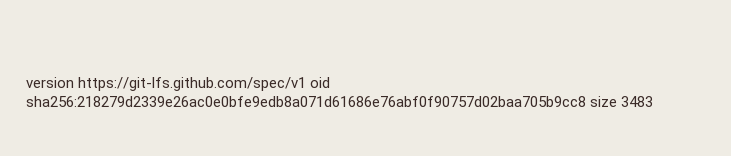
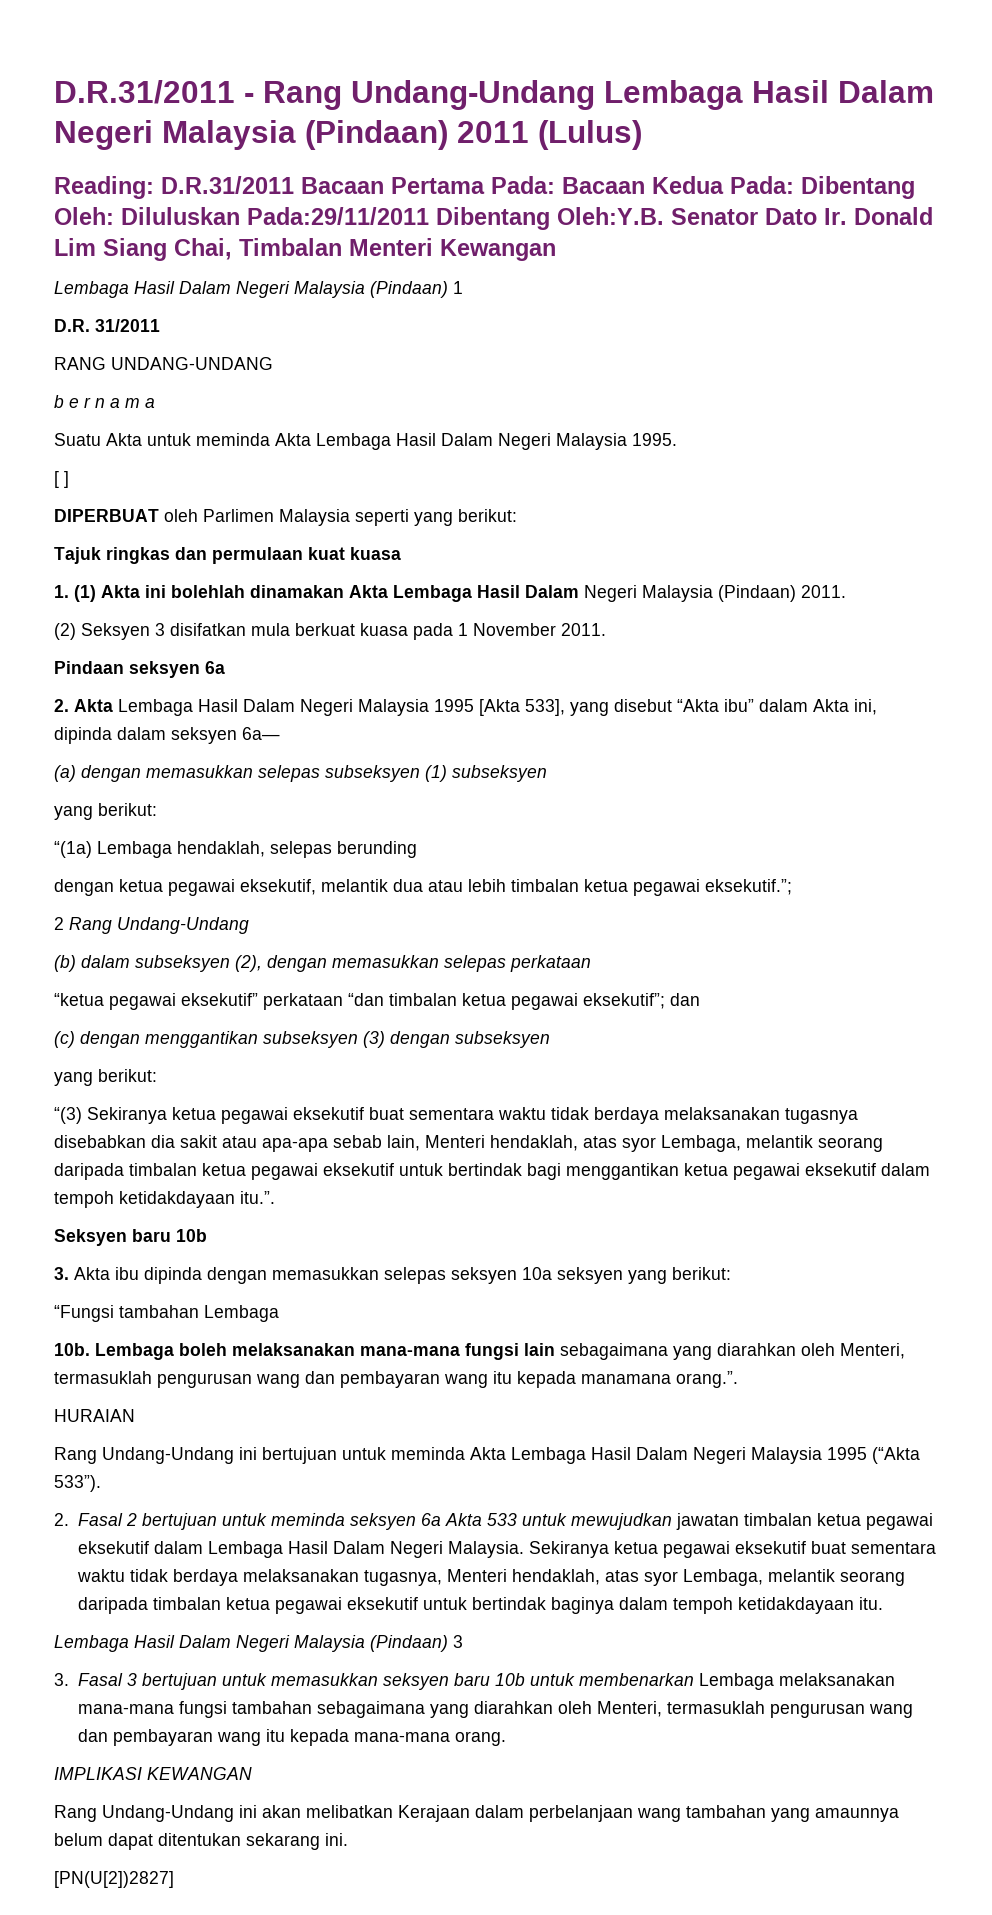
[26,77,331,91] [26,96,654,107] version https://git-lfs.github.com/spec/v1 oid sha256:218279d2339e26ac0e0bfe9edb8a071d61686e76abf0f90757d02baa705b9cc8 size 3483 -> [54,80,934,110] [54,120,642,150] [54,176,915,199] [54,207,933,230] [54,238,556,261] [54,281,463,298] [54,319,160,332] [54,357,273,370] [54,395,155,408] [54,433,677,450] [54,471,69,488] [54,509,517,526] [54,547,401,564] [54,585,846,602] [54,623,606,640] [54,661,225,678] [54,699,877,716] [54,727,280,744] [54,765,547,782] [54,803,157,820] [54,841,417,858] [54,879,792,896] [54,917,249,934] [54,955,591,972] [54,993,700,1010] [54,1031,550,1048] [54,1069,157,1086] [54,1107,858,1124] [54,1135,883,1152] [54,1163,930,1180] [54,1191,275,1208] [54,1229,207,1246] [54,1267,731,1284] [54,1305,279,1322] [54,1343,905,1360] [54,1371,738,1388] [54,1409,135,1422] [54,1447,920,1464] [54,1475,101,1492] [54,1513,933,1530] [77,1541,936,1558] [76,1569,905,1586] [77,1597,883,1614] [54,1635,463,1652] [54,1673,895,1690] [77,1701,913,1718] [77,1729,506,1746] [54,1767,252,1780] [54,1805,899,1822] [54,1833,348,1850] [54,1871,174,1888] D.R.31/2011 - Rang Undang-Undang Lembaga Hasil Dalam Negeri Malaysia (Pindaan) 2011 (Lulus) // Reading: D.R.31/2011 Bacaan Pertama Pada: Bacaan Kedua Pada: Dibentang Oleh: Diluluskan Pada:29/11/2011 Dibentang Oleh:Y.B. Senator Dato Ir. Donald Lim Siang Chai, Timbalan Menteri Kewangan // Lembaga Hasil Dalam Negeri Malaysia (Pindaan) 1 // D.R. 31/2011 // RANG UNDANG-UNDANG // b e r n a m a // Suatu Akta untuk meminda Akta Lembaga Hasil Dalam Negeri Malaysia 1995. // [ ] // DIPERBUAT oleh Parlimen Malaysia seperti yang berikut: // Tajuk ringkas dan permulaan kuat kuasa // 1. (1) Akta ini bolehlah dinamakan Akta Lembaga Hasil Dalam Negeri Malaysia (Pindaan) 2011. // (2) Seksyen 3 disifatkan mula berkuat kuasa pada 1 November 2011. // Pindaan seksyen 6a // 2. Akta Lembaga Hasil Dalam Negeri Malaysia 1995 [Akta 533], yang disebut “Akta ibu” dalam Akta ini, dipinda dalam seksyen 6a— // (a) dengan memasukkan selepas subseksyen (1) subseksyen // yang berikut: // “(1a) Lembaga hendaklah, selepas berunding // dengan ketua pegawai eksekutif, melantik dua atau lebih timbalan ketua pegawai eksekutif.”; // 2 Rang Undang-Undang // (b) dalam subseksyen (2), dengan memasukkan selepas perkataan // “ketua pegawai eksekutif” perkataan “dan timbalan ketua pegawai eksekutif”; dan // (c) dengan menggantikan subseksyen (3) dengan subseksyen // yang berikut: // “(3) Sekiranya ketua pegawai eksekutif buat sementara waktu tidak berdaya melaksanakan tugasnya disebabkan dia sakit atau apa-apa sebab lain, Menteri hendaklah, atas syor Lembaga, melantik seorang daripada timbalan ketua pegawai eksekutif untuk bertindak bagi menggantikan ketua pegawai eksekutif dalam tempoh ketidakdayaan itu.”. // Seksyen baru 10b // 3. Akta ibu dipinda dengan memasukkan selepas seksyen 10a seksyen yang berikut: // “Fungsi tambahan Lembaga // 10b. Lembaga boleh melaksanakan mana-mana fungsi lain sebagaimana yang diarahkan oleh Menteri, termasuklah pengurusan wang dan pembayaran wang itu kepada manamana orang.”. // HURAIAN // Rang Undang-Undang ini bertujuan untuk meminda Akta Lembaga Hasil Dalam Negeri Malaysia 1995 (“Akta 533”). // 2. Fasal 2 bertujuan untuk meminda seksyen 6a Akta 533 untuk mewujudkan jawatan timbalan ketua pegawai eksekutif dalam Lembaga Hasil Dalam Negeri Malaysia. Sekiranya ketua pegawai eksekutif buat sementara waktu tidak berdaya melaksanakan tugasnya, Menteri hendaklah, atas syor Lembaga, melantik seorang daripada timbalan ketua pegawai eksekutif untuk bertindak baginya dalam tempoh ketidakdayaan itu. // Lembaga Hasil Dalam Negeri Malaysia (Pindaan) 3 // 3. Fasal 3 bertujuan untuk memasukkan seksyen baru 10b untuk membenarkan Lembaga melaksanakan mana-mana fungsi tambahan sebagaimana yang diarahkan oleh Menteri, termasuklah pengurusan wang dan pembayaran wang itu kepada mana-mana orang. // IMPLIKASI KEWANGAN // Rang Undang-Undang ini akan melibatkan Kerajaan dalam perbelanjaan wang tambahan yang amaunnya belum dapat ditentukan sekarang ini. // [PN(U[2])2827]

